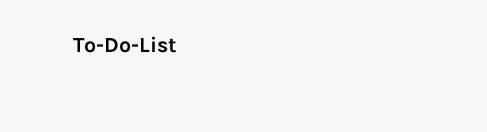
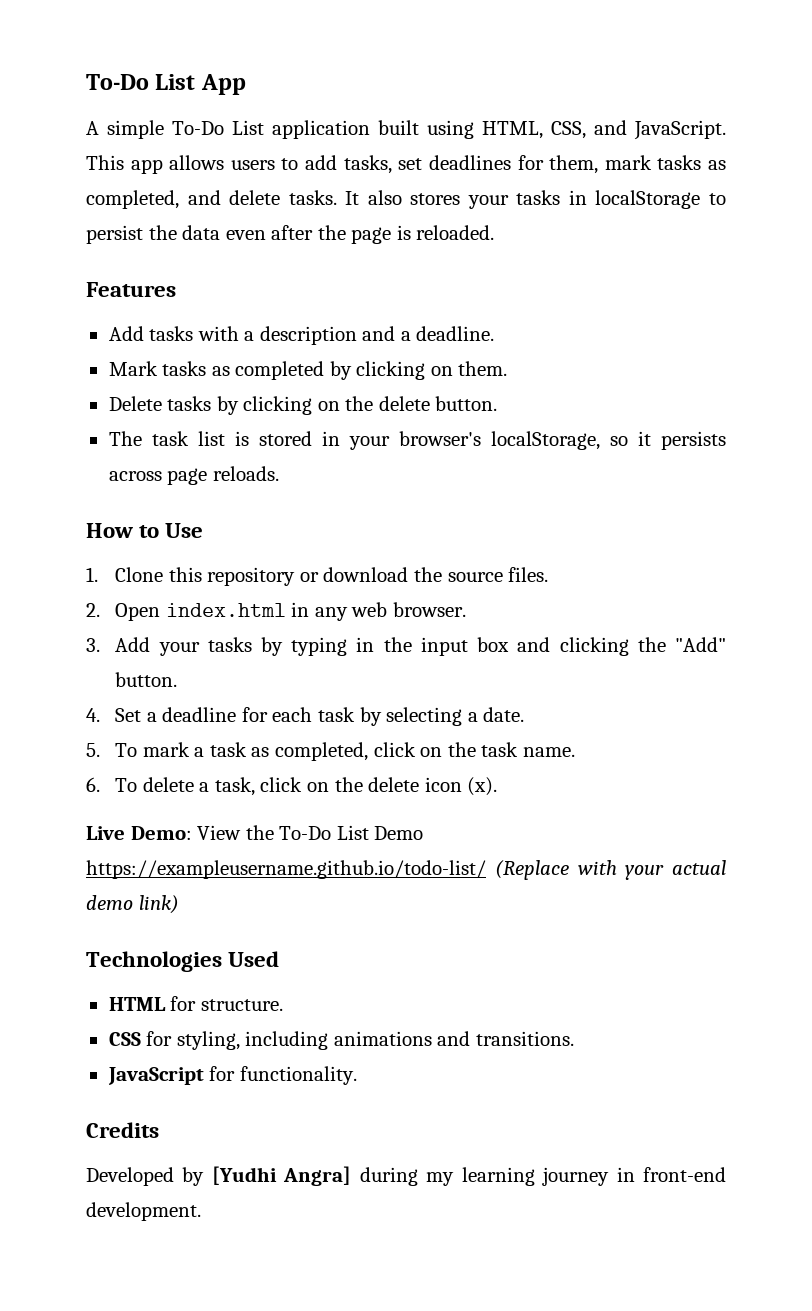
[73,36,176,53] To-Do-List -> [86,74,246,95] [86,120,726,140] [86,155,727,174] [86,190,727,209] [86,225,495,244] [86,282,176,297] [108,326,495,345] [108,361,508,380] [108,396,498,415] [108,431,726,450] [108,466,279,485] [86,523,204,538] [86,567,549,586] [86,602,467,621] [86,637,726,656] [115,672,178,687] [86,707,525,726] [86,742,575,761] [86,777,498,796] [86,825,424,840] [86,860,726,880] [86,895,179,914] [86,951,280,972] [108,996,283,1011] [108,1031,574,1050] [107,1066,357,1085] [86,1122,159,1138] [86,1166,727,1186] [86,1202,201,1221] To-Do List App // A simple To-Do List application built using HTML, CSS, and JavaScript. This app allows users to add tasks, set deadlines for them, mark tasks as completed, and delete tasks. It also stores your tasks in localStorage to persist the data even after the page is reloaded. // Features // Add tasks with a description and a deadline. // Mark tasks as completed by clicking on them. // Delete tasks by clicking on the delete button. // The task list is stored in your browser's localStorage, so it persists across page reloads. // How to Use // 1. Clone this repository or download the source files. // 2. Open index.html in any web browser. // 3. Add your tasks by typing in the input box and clicking the "Add" button. // 4. Set a deadline for each task by selecting a date. // 5. To mark a task as completed, click on the task name. // 6. To delete a task, click on the delete icon (x). // Live Demo: View the To-Do List Demo https://exampleusername.github.io/todo-list/ (Replace with your actual demo link) // Technologies Used // HTML for structure. // CSS for styling, including animations and transitions. // JavaScript for functionality. // Credits // Developed by [Yudhi Angra] during my learning journey in front-end development.

